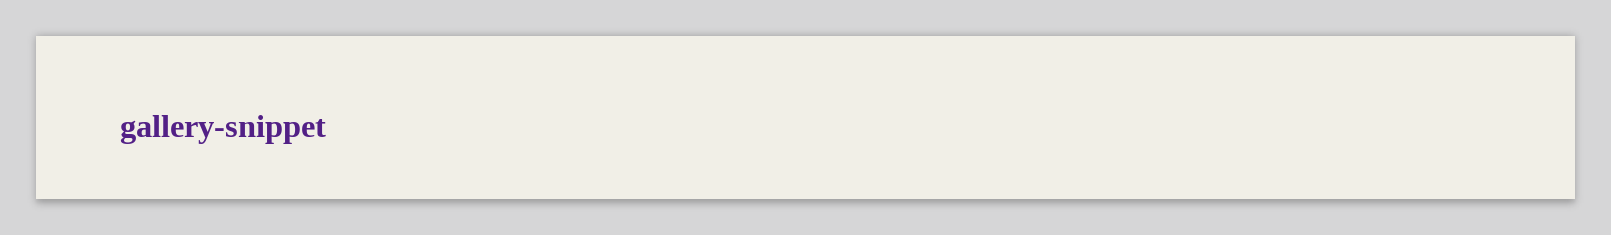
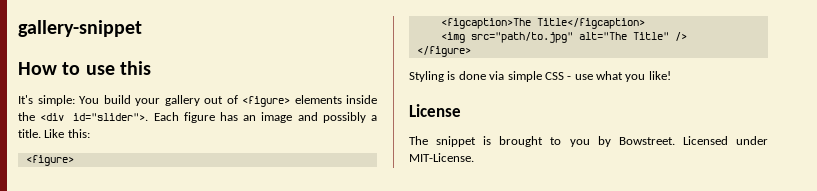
(326, 129) none -> [18,61,151,75] [18,95,377,107] [18,112,378,123] [18,129,90,138] [25,155,74,166] [440,18,645,29] [440,32,687,43] [416,46,471,57] [409,71,671,82] [409,104,461,117] [409,136,768,147] [409,153,474,162] // How to use this // It's simple: You build your gallery out of <figure> elements inside the <div id="slider">. Each figure has an image and possibly a title. Like this: // <figure> // <figcaption>The Title</figcaption> // <img src="path/to.jpg" alt="The Title" /> // </figure> // Styling is done via simple CSS - use what you like! // License // The snippet is brought to you by Bowstreet. Licensed under MIT-License.

